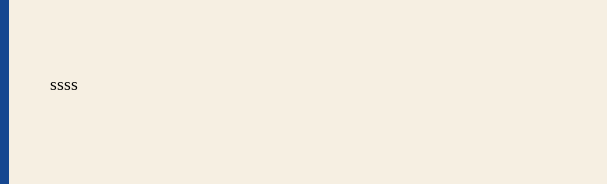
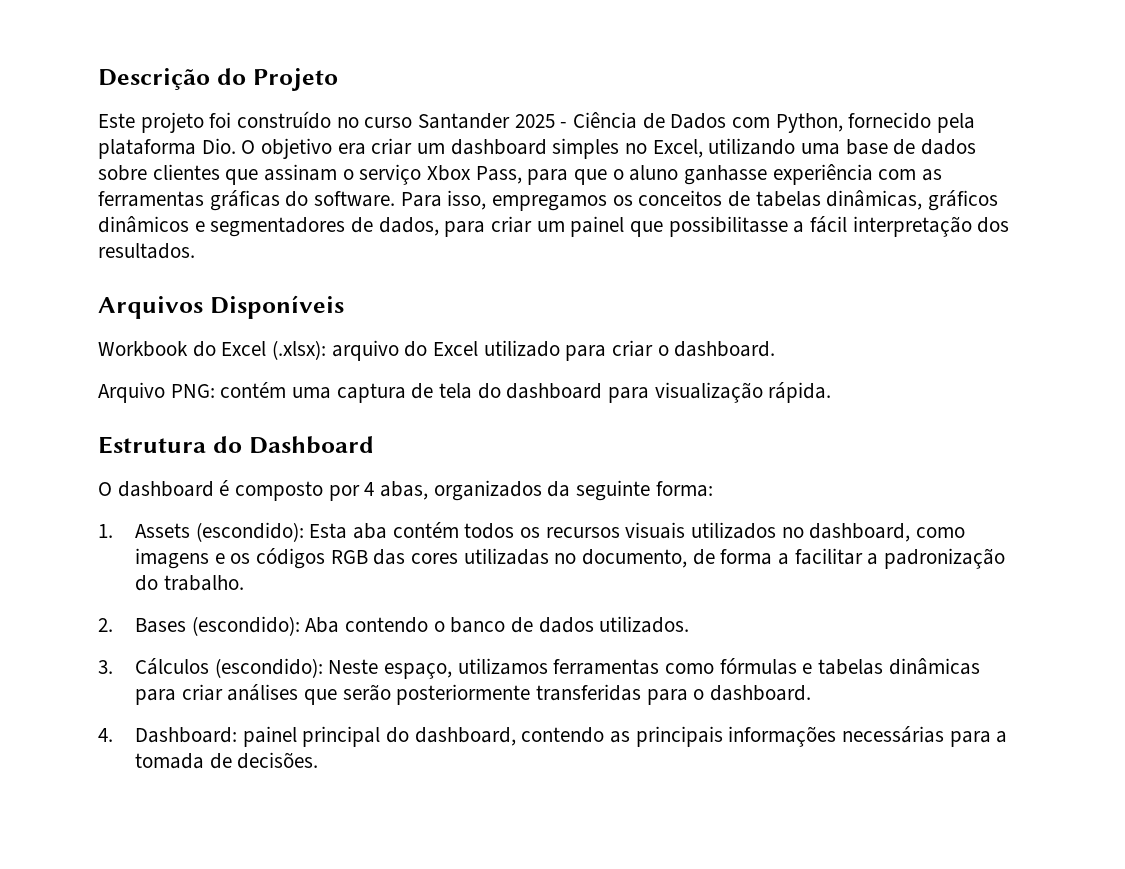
[50,82,78,90] ssss -> [98,68,338,91] [98,111,976,133] [98,138,977,159] [98,164,943,185] [98,190,999,211] [98,216,1010,237] [98,243,195,259] [98,295,344,319] [98,340,776,361] [98,382,832,403] [98,436,374,454] [98,480,713,501] [98,522,965,542] [134,548,1005,569] [134,575,244,591] [98,616,690,636] [98,658,980,679] [134,684,811,705] [98,726,1008,747] [134,752,319,769] Descrição do Projeto // Este projeto foi construído no curso Santander 2025 - Ciência de Dados com Python, fornecido pela plataforma Dio. O objetivo era criar um dashboard simples no Excel, utilizando uma base de dados sobre clientes que assinam o serviço Xbox Pass, para que o aluno ganhasse experiência com as ferramentas gráficas do software. Para isso, empregamos os conceitos de tabelas dinâmicas, gráficos dinâmicos e segmentadores de dados, para criar um painel que possibilitasse a fácil interpretação dos resultados. // Arquivos Disponíveis // Workbook do Excel (.xlsx): arquivo do Excel utilizado para criar o dashboard. // Arquivo PNG: contém uma captura de tela do dashboard para visualização rápida. // Estrutura do Dashboard // O dashboard é composto por 4 abas, organizados da seguinte forma: // 1. Assets (escondido): Esta aba contém todos os recursos visuais utilizados no dashboard, como imagens e os códigos RGB das cores utilizadas no documento, de forma a facilitar a padronização do trabalho. // 2. Bases (escondido): Aba contendo o banco de dados utilizados. // 3. Cálculos (escondido): Neste espaço, utilizamos ferramentas como fórmulas e tabelas dinâmicas para criar análises que serão posteriormente transferidas para o dashboard. // 4. Dashboard: painel principal do dashboard, contendo as principais informações necessárias para a tomada de decisões.

